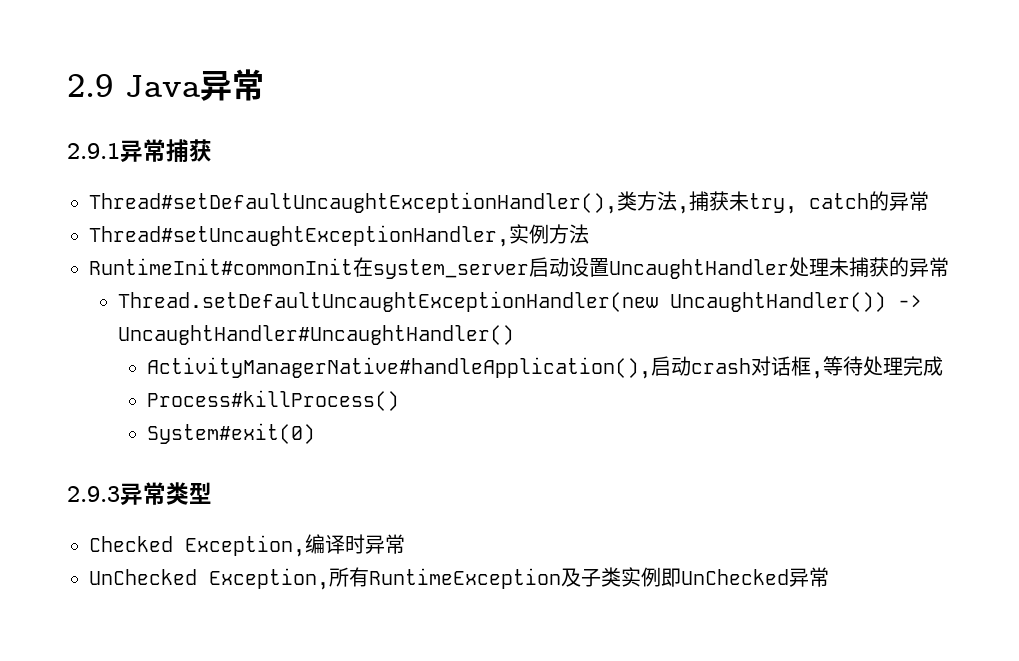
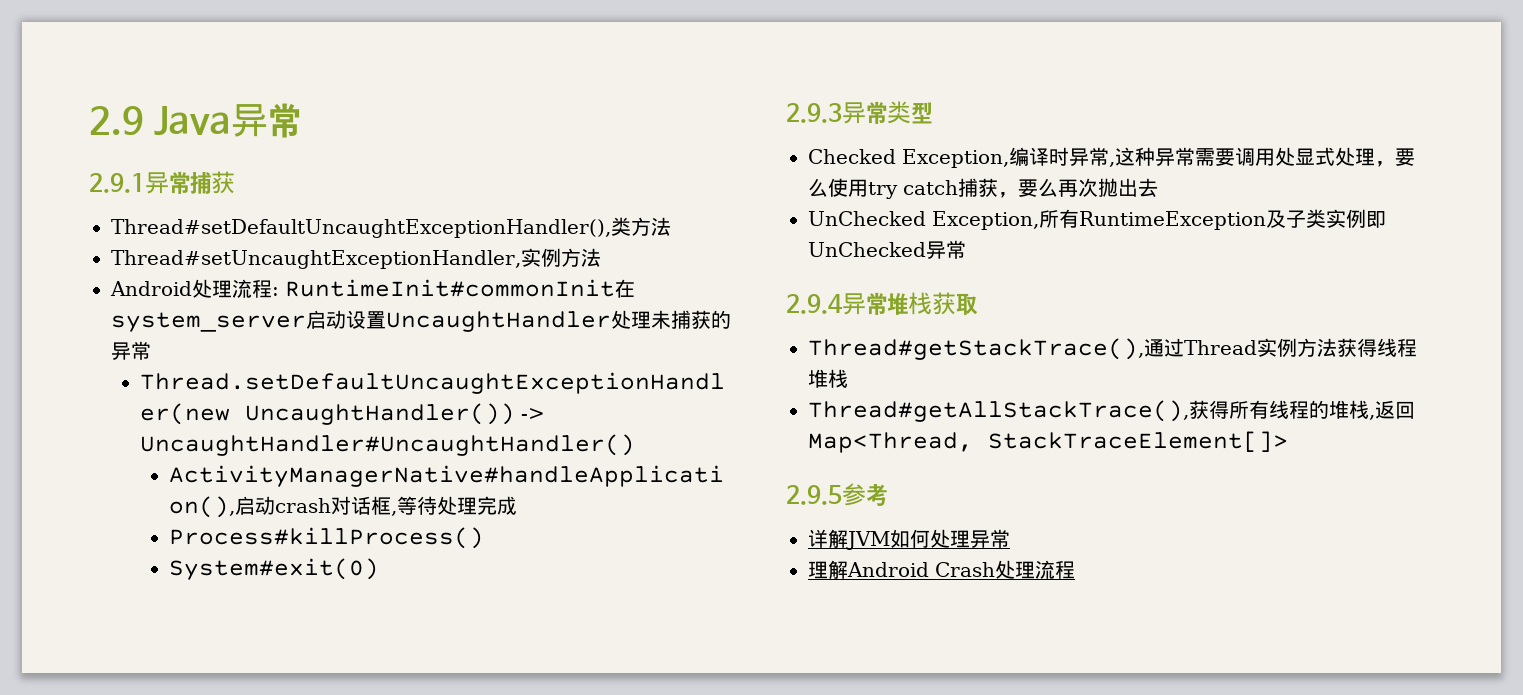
[677,191,929,214] ,捕获未try, catch的异常 -> (671, 226) none
(589, 234) none -> [110,279,279,298] Android处理流程:
(405, 544) none -> [1109,147,1415,167] [808,178,1158,199] ,这种异常需要调用处显式处理，要么使用try catch捕获，要么再次抛出去
(829, 577) none -> [786,292,978,315] [808,338,1417,360] [808,369,848,388] [808,400,1415,422] [808,431,1288,453] [786,483,887,506] [808,529,1010,550] [808,560,1075,579] // 2.9.4异常堆栈获取 // Thread#getStackTrace(),通过Thread实例方法获得线程堆栈 // Thread#getAllStackTrace(),获得所有线程的堆栈,返回Map<Thread, StackTraceElement[]> // 2.9.5参考 // 详解JVM如何处理异常 // 理解Android Crash处理流程

